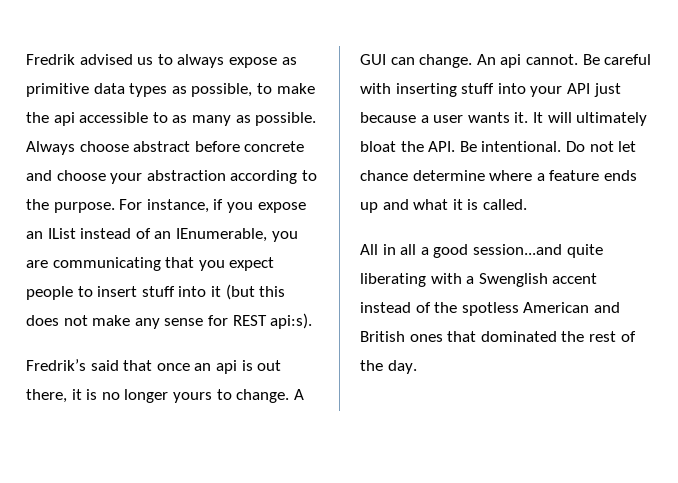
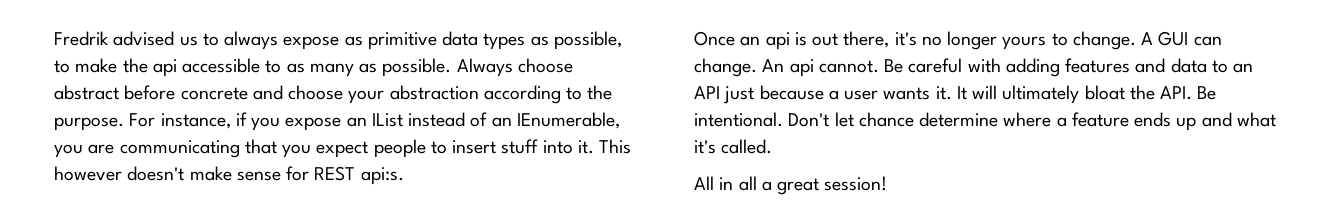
[210,284,286,300] [26,313,313,329] [26,359,190,371] it (but this does not make any sense for REST api:s). // Fredrik’s said that once -> [577,139,632,154] [54,166,404,185] [694,31,735,46] it. This however doesn't make sense for REST api:s. // Once
[71,389,98,400] it is -> [894,32,917,46] it's
[395,83,563,97] inserting stuff into your -> [1005,58,1254,77] adding features and data to an
[565,141,614,152] Do not -> [788,113,830,127] Don't
[452,199,479,210] it is -> [694,140,716,154] it's
[433,244,603,258] [360,273,598,287] [360,302,620,316] [360,331,636,342] [360,360,417,374] good session...and quite liberating with a Swenglish accent instead of the spotless American and British ones that dominated the rest of the day. -> [777,176,888,195] great session!

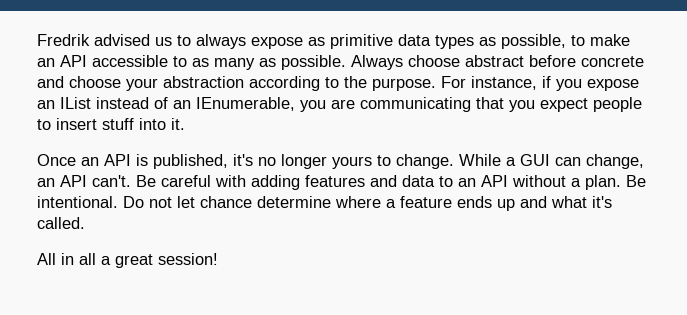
[122,58,177,77] the api -> [37,55,87,67] an API
[599,139,632,154] [54,166,404,185] [694,31,890,50] This however doesn't make sense for REST api:s. // Once an api is out there, -> [37,154,228,169] // Once an API is published,
[1141,31,1222,46] [694,58,879,77] A GUI can change. An api cannot. -> [459,154,644,169] [37,175,131,187] While a GUI can change, an API can't.
[723,85,1217,104] [694,112,830,127] just because a user wants it. It will ultimately bloat the API. Be intentional. Don't -> [512,175,646,190] [37,196,172,208] without a plan. Be intentional. Do not

